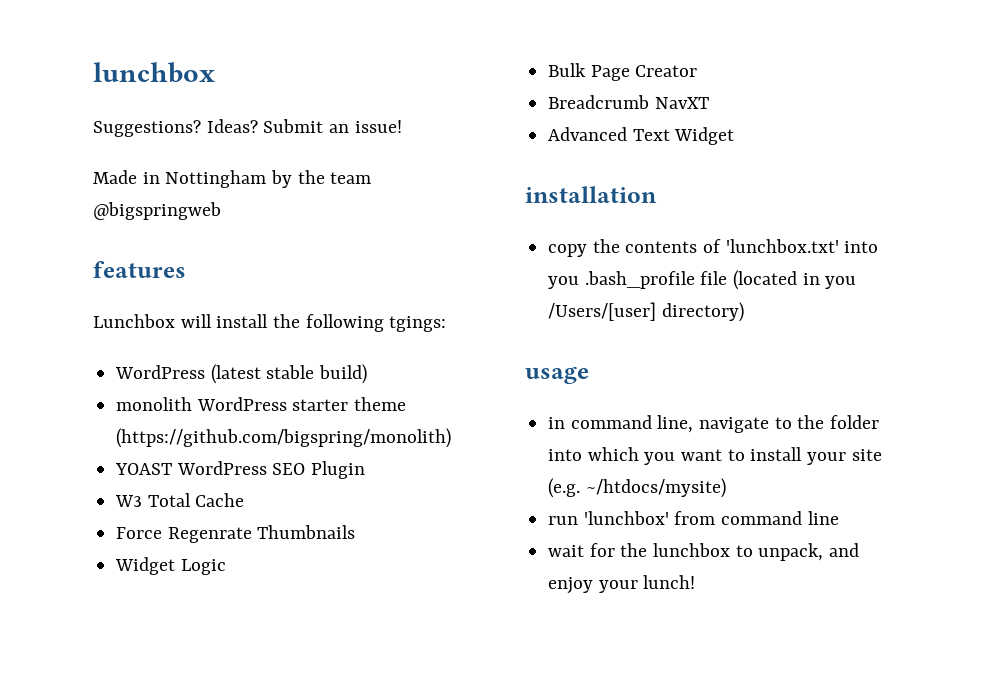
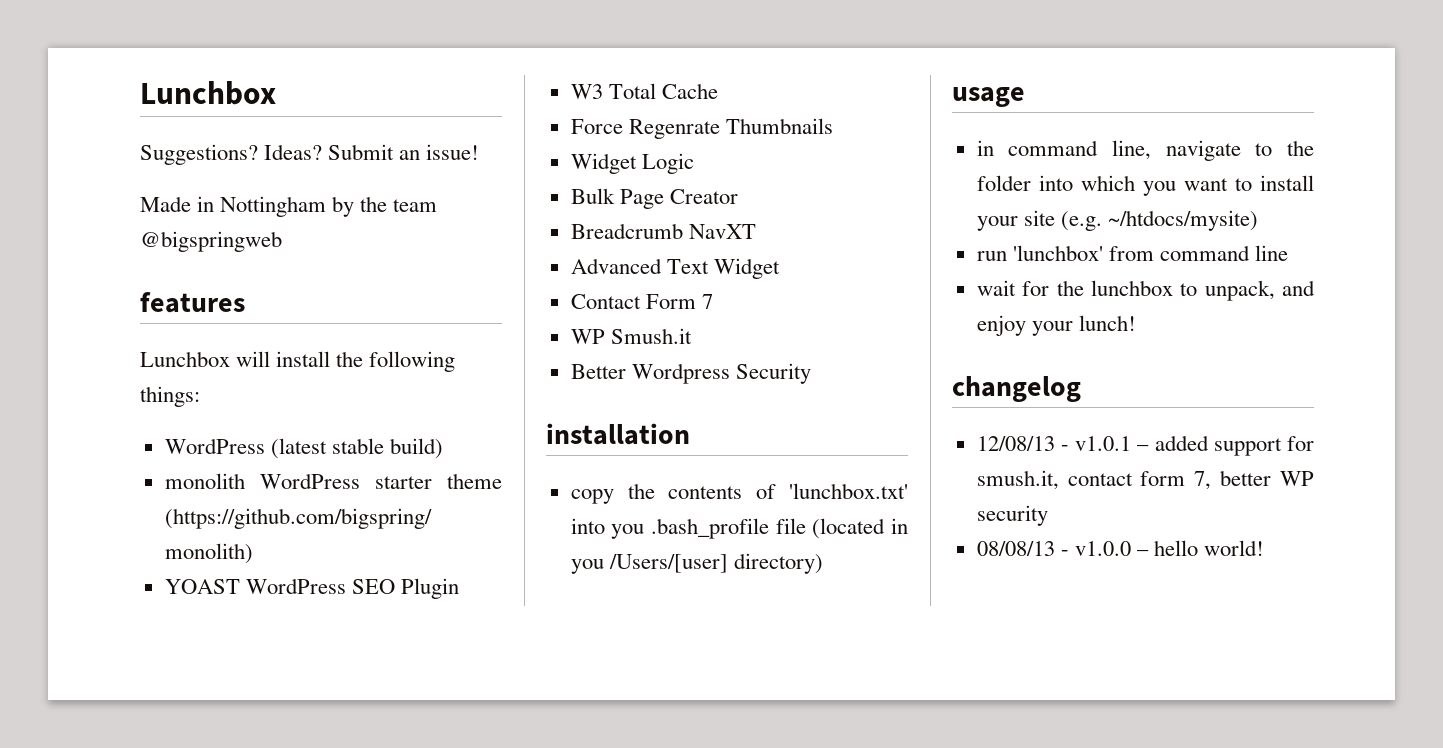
[93,62,215,83] lunchbox -> [140,81,276,105] Lunchbox
[389,316,447,332] tgings: -> [140,386,200,407] things:
(735, 136) none -> [570,294,713,309] [570,328,692,344] [570,363,811,384] // Contact Form 7 // WP Smush.it // Better Wordpress Security
(696, 582) none -> [952,376,1081,402] [976,435,1314,456] [976,470,1314,490] [976,505,1048,526] [976,540,1265,556] // changelog // 12/08/13 - v1.0.1 – added support for smush.it, contact form 7, better WP security // 08/08/13 - v1.0.0 – hello world!

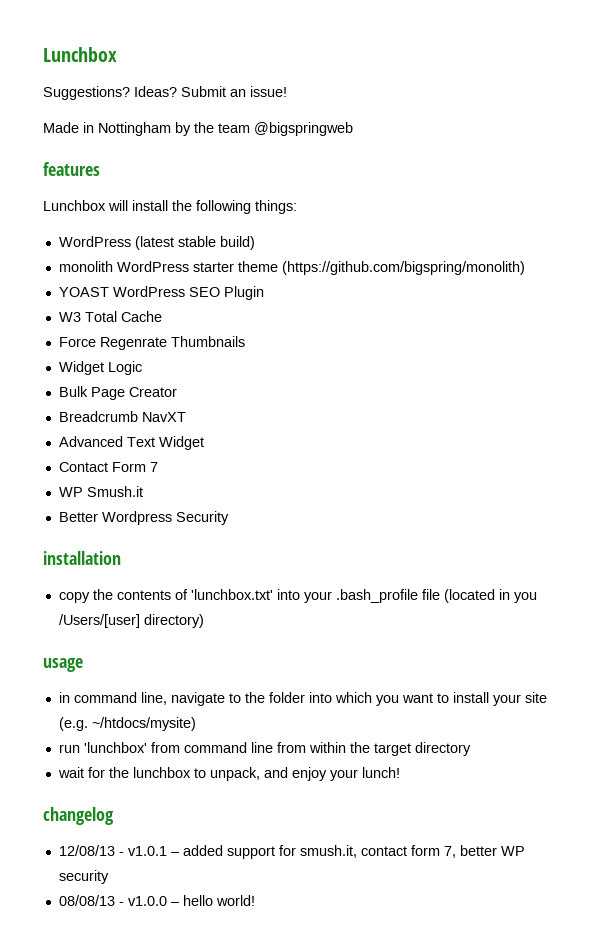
[611,524,645,539] you -> [303,591,332,603] your
(1289, 253) none -> [276,742,471,756] from within the target directory

